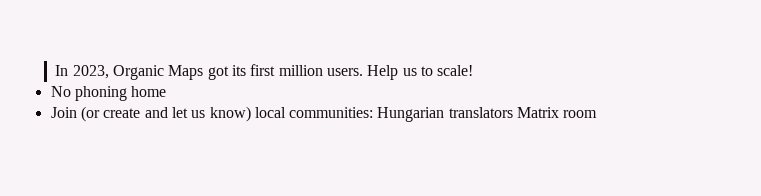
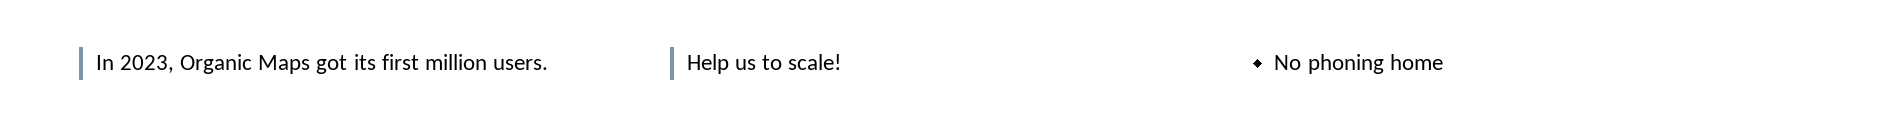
[50,106,598,122] // Join (or create and let us know) local communities: Hungarian translators Matrix room -> (1443, 62) none

